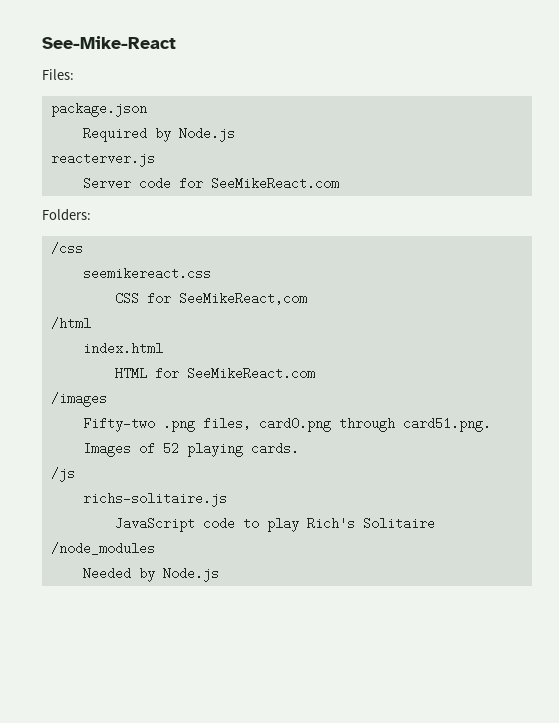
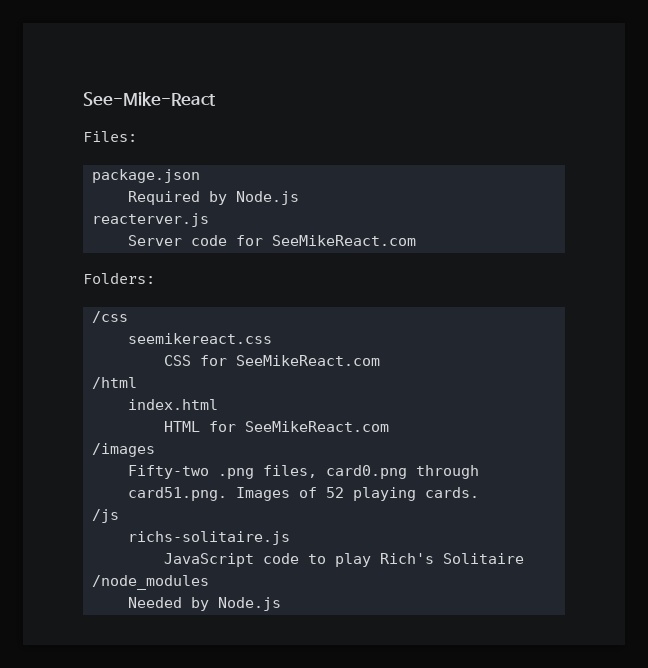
[178,292,307,305] SeeMikeReact,com -> [236,355,380,366] SeeMikeReact.com

